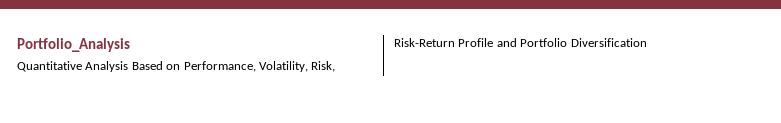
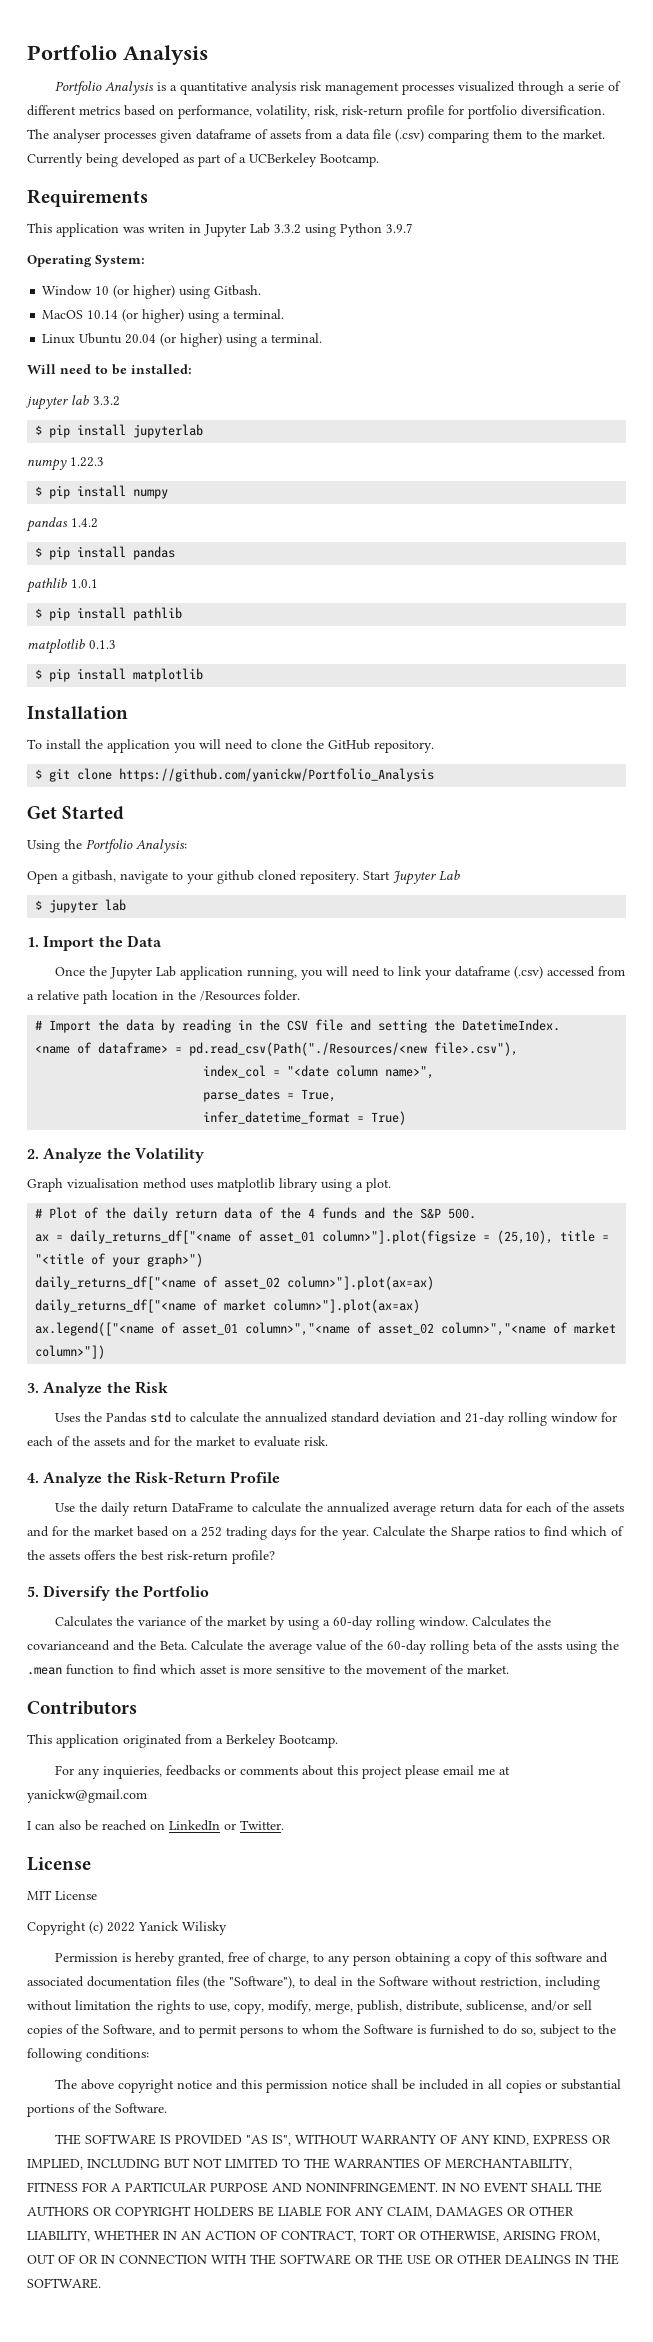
[17,38,130,52] [17,61,336,72] [394,38,647,47] Portfolio_Analysis // Quantitative Analysis Based on Performance, Volatility, Risk, Risk-Return Profile and Portfolio Diversification -> [27,45,208,65] [55,81,622,95] [27,105,605,119] [27,129,605,143] [27,153,379,167] [27,189,148,207] [27,223,413,237] [27,255,145,267] [42,285,262,299] [42,309,285,323] [42,333,323,347] [27,364,192,375] [25,395,120,410] [35,424,204,438] [27,457,104,471] [35,485,169,499] [26,517,98,532] [35,546,176,560] [26,578,98,593] [35,607,183,621] [27,639,116,654] [35,668,204,682] [27,706,128,719] [27,739,434,753] [35,768,435,782] [27,806,125,820] [27,839,187,853] [27,870,460,885] [35,899,127,913] [27,935,162,951] [55,966,626,980] [27,990,300,1004] [35,1019,561,1033] [35,1042,519,1056] [203,1065,435,1079] [203,1088,337,1102] [203,1111,407,1125] [27,1148,204,1163] [27,1178,391,1192] [35,1207,477,1221] [35,1230,610,1244] [35,1253,204,1267] [35,1276,435,1290] [35,1299,421,1313] [35,1322,617,1336] [35,1345,106,1359] [27,1381,168,1397] [55,1411,618,1426] [27,1436,328,1447] [27,1471,281,1487] [55,1502,625,1516] [27,1526,624,1540] [27,1550,275,1564] [27,1585,209,1601] [55,1616,552,1630] [27,1640,619,1654] [27,1664,509,1675] [27,1701,137,1715] [27,1734,338,1748] [55,1765,511,1779] [27,1789,147,1803] [27,1820,284,1831] [27,1857,91,1871] [27,1890,97,1900] [27,1921,227,1935] [55,1952,609,1966] [27,1976,600,1990] [27,2000,592,2014] [27,2024,616,2038] [27,2048,149,2062] [55,2079,622,2093] [27,2103,167,2117] [55,2134,612,2146] [27,2158,572,2170] [27,2182,602,2193] [27,2206,574,2218] [27,2230,600,2242] [27,2254,619,2265] [27,2278,101,2289] Portfolio Analysis // Portfolio Analysis is a quantitative analysis risk management processes visualized through a serie of different metrics based on performance, volatility, risk, risk-return profile for portfolio diversification. The analyser processes given dataframe of assets from a data file (.csv) comparing them to the market. Currently being developed as part of a UCBerkeley Bootcamp. // Requirements // This application was writen in Jupyter Lab 3.3.2 using Python 3.9.7 // Operating System: // Window 10 (or higher) using Gitbash. // MacOS 10.14 (or higher) using a terminal. // Linux Ubuntu 20.04 (or higher) using a terminal. // Will need to be installed: // jupyter lab 3.3.2 // $ pip install jupyterlab // numpy 1.22.3 // $ pip install numpy // pandas 1.4.2 // $ pip install pandas // pathlib 1.0.1 // $ pip install pathlib // matplotlib 0.1.3 // $ pip install matplotlib // Installation // To install the application you will need to clone the GitHub repository. // $ git clone https://github.com/yanickw/Portfolio_Analysis // Get Started // Using the Portfolio Analysis: // Open a gitbash, navigate to your github cloned repositery. Start Jupyter Lab // $ jupyter lab // 1. Import the Data // Once the Jupyter Lab application running, you will need to link your dataframe (.csv) accessed from a relative path location in the /Resources folder. // # Import the data by reading in the CSV file and setting the DatetimeIndex. // <name of dataframe> = pd.read_csv(Path("./Resources/<new file>.csv"), // index_col = "<date column name>", // parse_dates = True, // infer_datetime_format = True) // 2. Analyze the Volatility // Graph vizualisation method uses matplotlib library using a plot. // # Plot of the daily return data of the 4 funds and the S&P 500. // ax = daily_returns_df["<name of asset_01 column>"].plot(figsize = (25,10), title = "<title of your graph>") // daily_returns_df["<name of asset_02 column>"].plot(ax=ax) // daily_returns_df["<name of market column>"].plot(ax=ax) // ax.legend(["<name of asset_01 column>","<name of asset_02 column>","<name of market column>"]) // 3. Analyze the Risk // Uses the Pandas std to calculate the annualized standard deviation and 21-day rolling window for each of the assets and for the market to evaluate risk. // 4. Analyze the Risk-Return Profile // Use the daily return DataFrame to calculate the annualized average return data for each of the assets and for the market based on a 252 trading days for the year. Calculate the Sharpe ratios to find which of the assets offers the best risk-return profile? // 5. Diversify the Portfolio // Calculates the variance of the market by using a 60-day rolling window. Calculates the covarianceand and the Beta. Calculate the average value of the 60-day rolling beta of the assts using the .mean function to find which asset is more sensitive to the movement of the market. // Contributors // This application originated from a Berkeley Bootcamp. // For any inquieries, feedbacks or comments about this project please email me at yanickw@gmail.com // I can also be reached on LinkedIn or Twitter. // License // MIT License // Copyright (c) 2022 Yanick Wilisky // Permission is hereby granted, free of charge, to any person obtaining a copy of this software and associated documentation files (the "Software"), to deal in the Software without restriction, including without limitation the rights to use, copy, modify, merge, publish, distribute, sublicense, and/or sell copies of the Software, and to permit persons to whom the Software is furnished to do so, subject to the following conditions: // The above copyright notice and this permission notice shall be included in all copies or substantial portions of the Software. // THE SOFTWARE IS PROVIDED "AS IS", WITHOUT WARRANTY OF ANY KIND, EXPRESS OR IMPLIED, INCLUDING BUT NOT LIMITED TO THE WARRANTIES OF MERCHANTABILITY, FITNESS FOR A PARTICULAR PURPOSE AND NONINFRINGEMENT. IN NO EVENT SHALL THE AUTHORS OR COPYRIGHT HOLDERS BE LIABLE FOR ANY CLAIM, DAMAGES OR OTHER LIABILITY, WHETHER IN AN ACTION OF CONTRACT, TORT OR OTHERWISE, ARISING FROM, OUT OF OR IN CONNECTION WITH THE SOFTWARE OR THE USE OR OTHER DEALINGS IN THE SOFTWARE.

